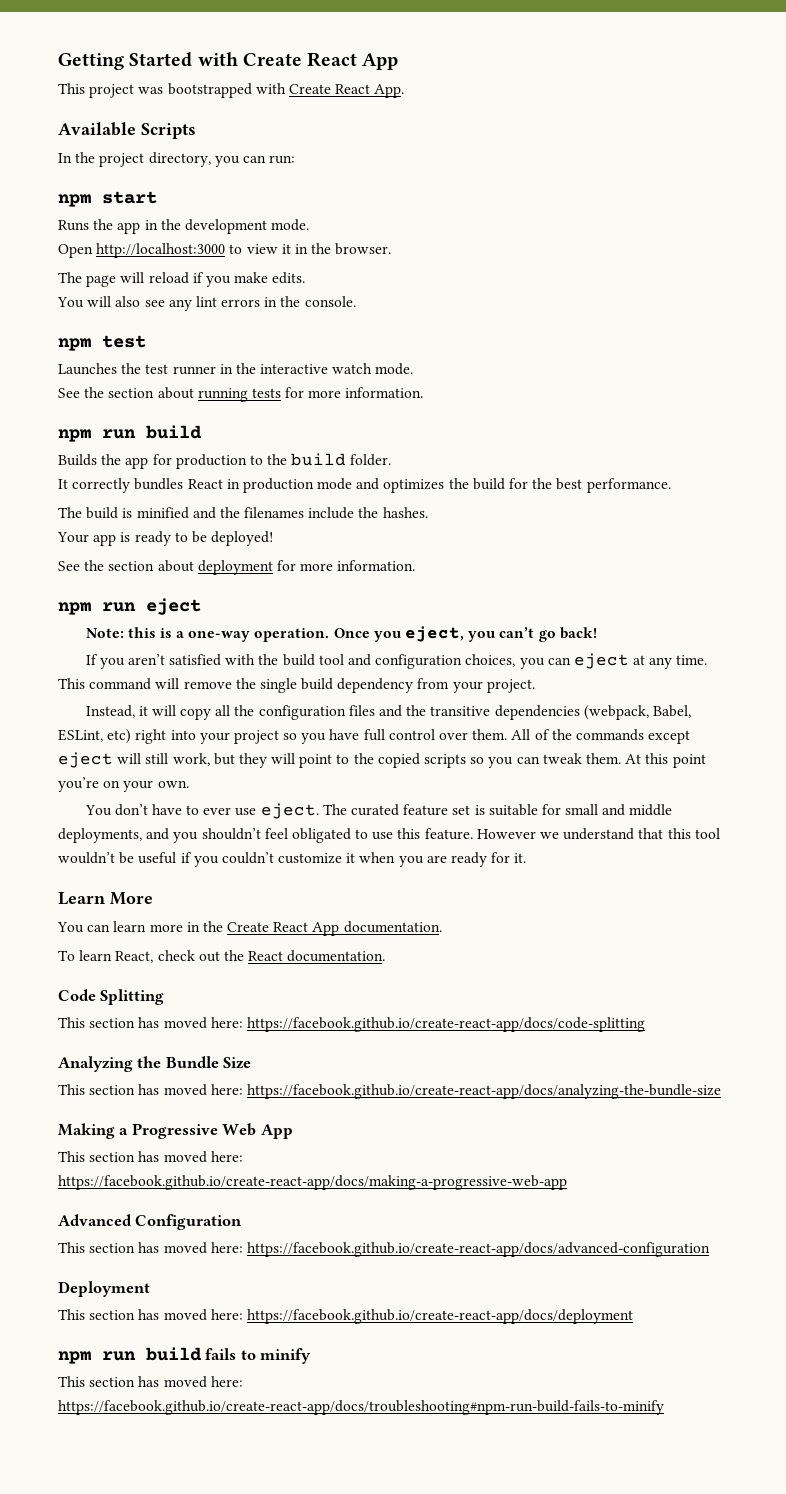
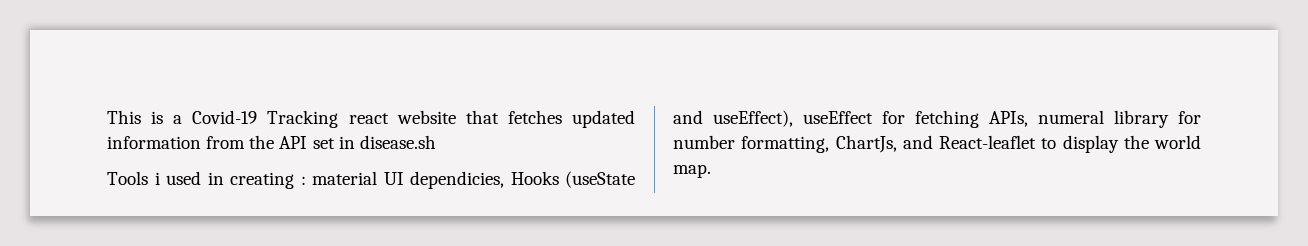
[58,52,399,70] [58,83,405,98] [58,122,196,139] [58,152,296,167] [58,191,157,207] [58,219,310,234] [58,243,392,258] [58,272,306,287] [57,296,356,311] [58,335,146,351] [58,363,414,375] [58,387,424,402] [58,425,202,442] [58,453,392,469] [58,478,671,493] [58,507,428,519] [57,531,274,546] [58,560,416,575] [58,598,201,615] [85,626,597,642] [85,653,708,669] [58,678,535,693] [85,705,691,720] [58,729,691,744] [58,752,706,768] [58,777,189,792] [84,803,673,819] [58,828,720,843] [58,852,527,867] [58,892,153,905] [57,921,442,936] [58,950,386,963] [58,989,165,1005] [58,1017,645,1032] [58,1056,252,1072] [58,1084,721,1099] [58,1123,293,1139] [58,1151,243,1163] [58,1175,567,1190] [58,1214,243,1230] [58,1242,710,1257] [58,1281,150,1297] [58,1309,633,1324] [58,1347,312,1364] [58,1376,243,1388] [58,1400,664,1415] Getting Started with Create React App // This project was bootstrapped with Create React App. // Available Scripts // In the project directory, you can run: // npm start // Runs the app in the development mode. // Open http://localhost:3000 to view it in the browser. // The page will reload if you make edits. // You will also see any lint errors in the console. // npm test // Launches the test runner in the interactive watch mode. // See the section about running tests for more information. // npm run build // Builds the app for production to the build folder. // It correctly bundles React in production mode and optimizes the build for the best performance. // The build is minified and the filenames include the hashes. // Your app is ready to be deployed! // See the section about deployment for more information. // npm run eject // Note: this is a one-way operation. Once you eject, you can’t go back! // If you aren’t satisfied with the build tool and configuration choices, you can eject at any time. This command will remove the single build dependency from your project. // Instead, it will copy all the configuration files and the transitive dependencies (webpack, Babel, ESLint, etc) right into your project so you have full control over them. All of the commands except eject will still work, but they will point to the copied scripts so you can tweak them. At this point you’re on your own. // You don’t have to ever use eject. The curated feature set is suitable for small and middle deployments, and you shouldn’t feel obligated to use this feature. However we understand that this tool wouldn’t be useful if you couldn’t customize it when you are ready for it. // Learn More // You can learn more in the Create React App documentation. // To learn React, check out the React documentation. // Code Splitting // This section has moved here: https://facebook.github.io/create-react-app/docs/code-splitting // Analyzing the Bundle Size // This section has moved here: https://facebook.github.io/create-react-app/docs/analyzing-the-bundle-size // Making a Progressive Web App // This section has moved here: https://facebook.github.io/create-react-app/docs/making-a-progressive-web-app // Advanced Configuration // This section has moved here: https://facebook.github.io/create-react-app/docs/advanced-configuration // Deployment // This section has moved here: https://facebook.github.io/create-react-app/docs/deployment // npm run build fails to minify // This section has moved here: https://facebook.github.io/create-react-app/docs/troubleshooting#npm-run-build-fails-to-minify -> [107,110,635,128] [107,135,436,149] [107,171,635,189] [673,110,1201,128] [673,135,1201,153] [673,164,711,178] This is a Covid-19 Tracking react website that fetches updated information from the API set in disease.sh // Tools i used in creating : material UI dependicies, Hooks (useState and useEffect), useEffect for fetching APIs, numeral library for number formatting, ChartJs, and React-leaflet to display the world map.

